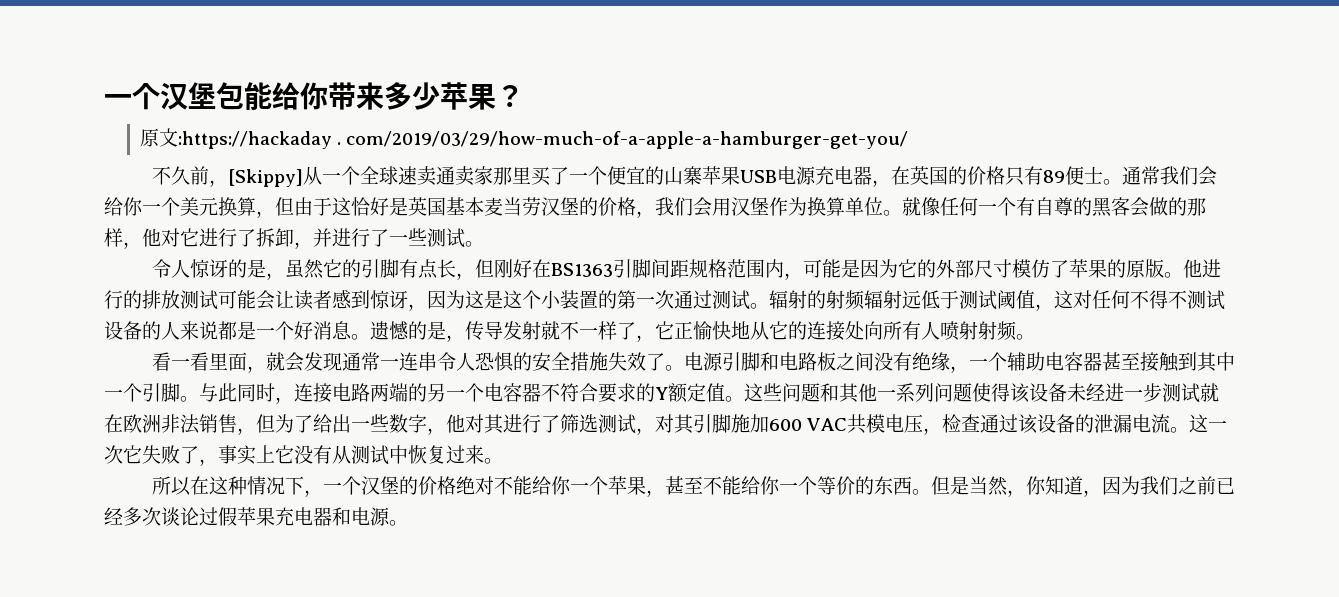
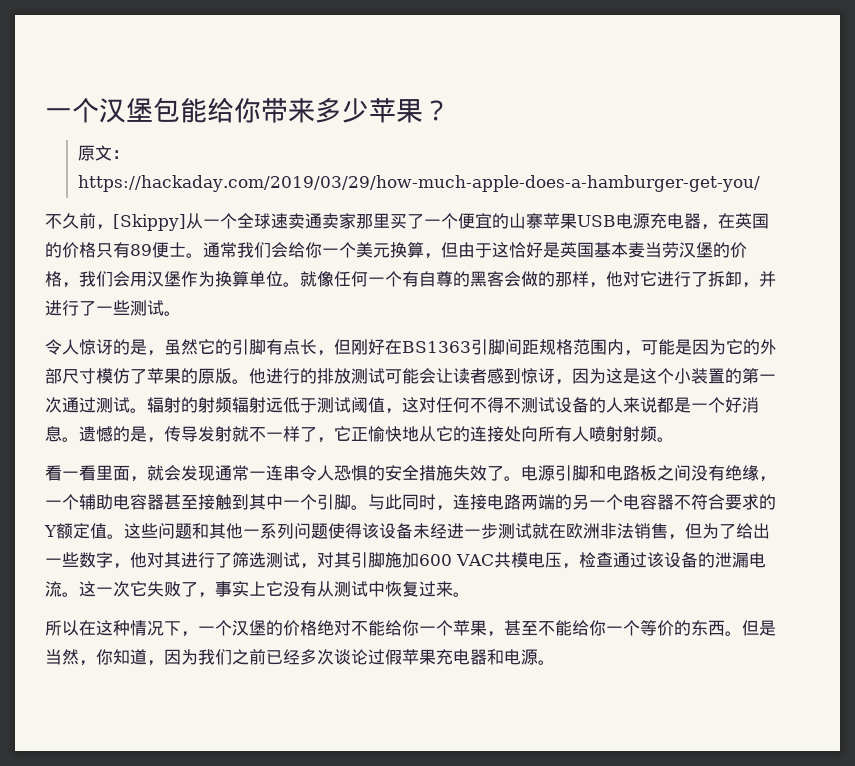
[178,131,909,149] :https://hackaday . com/2019/03/29/how-much-of-a-apple-a-hamburger-get-you/ -> [111,150,129,159] [77,175,760,192] ：https://hackaday.com/2019/03/29/how-much-apple-does-a-hamburger-get-you/

